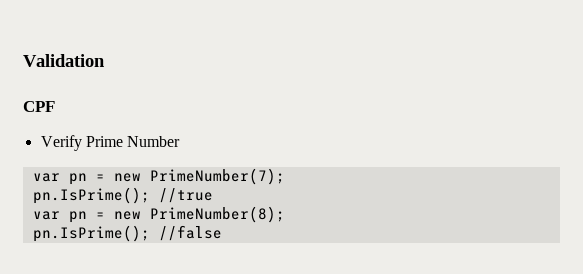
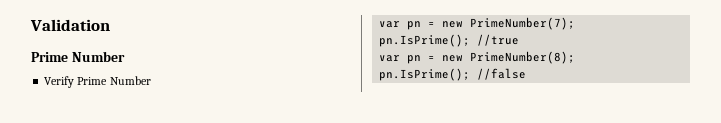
[23,101,55,112] CPF -> [31,51,125,62] Prime Number

